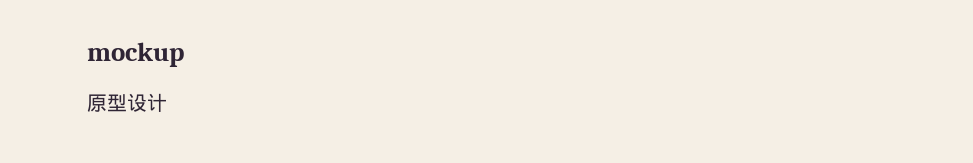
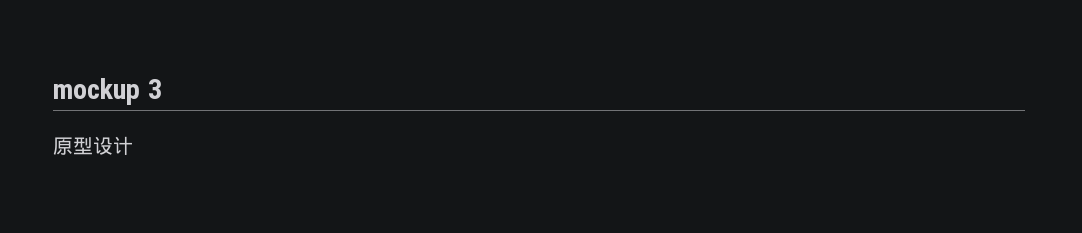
(184, 54) none -> [147,79,162,99] 3

